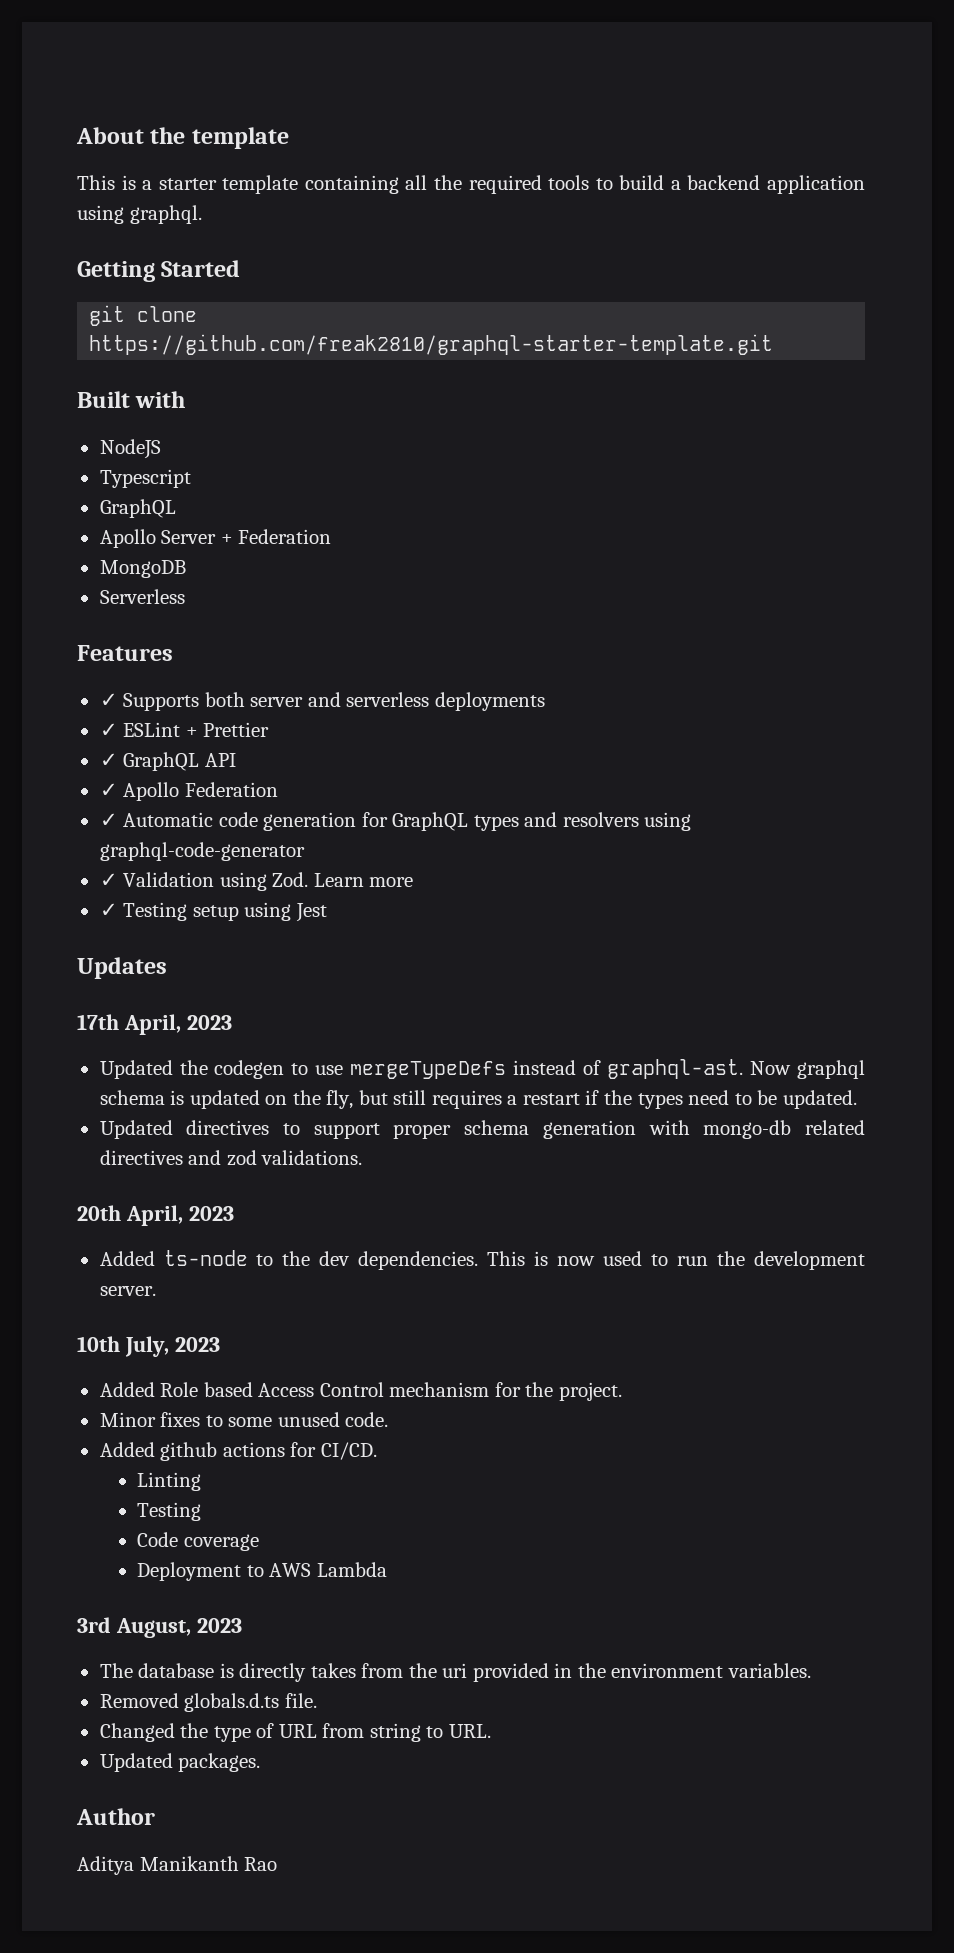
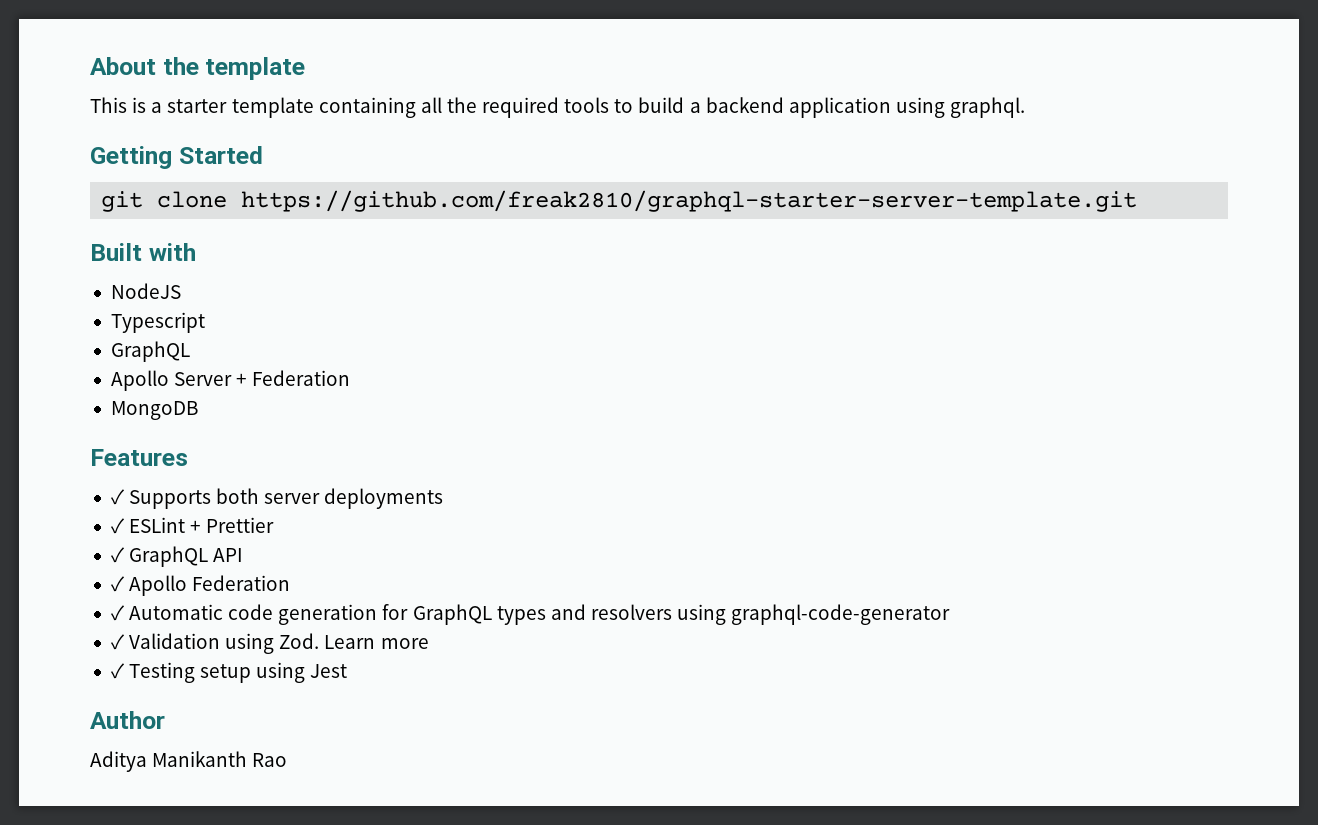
[89,334,774,355] https://github.com/freak2810/graphql-starter-template.git -> [241,190,1138,212] https://github.com/freak2810/graphql-starter-server-template.git
[99,589,185,604] // Serverless -> (198, 410) none
[307,692,430,707] and serverless -> (321, 498) none
[77,957,167,979] [77,1014,232,1035] [99,1059,866,1079] [99,1090,857,1109] [99,1120,866,1139] [99,1150,363,1166] [77,1205,234,1226] [99,1250,866,1270] [99,1286,156,1296] [77,1336,220,1357] [99,1382,622,1401] [99,1412,389,1427] [99,1442,377,1461] [137,1472,202,1491] [137,1502,202,1521] [137,1532,259,1551] [137,1562,387,1581] [77,1617,242,1638] [99,1663,811,1682] [99,1693,317,1712] [99,1723,491,1742] [99,1753,261,1772] // Updates // 17th April, 2023 // Updated the codegen to use mergeTypeDefs instead of graphql-ast. Now graphql schema is updated on the fly, but still requires a restart if the types need to be updated. // Updated directives to support proper schema generation with mongo-db related directives and zod validations. // 20th April, 2023 // Added ts-node to the dev dependencies. This is now used to run the development server. // 10th July, 2023 // Added Role based Access Control mechanism for the project. // Minor fixes to some unused code. // Added github actions for CI/CD. // Linting // Testing // Code coverage // Deployment to AWS Lambda // 3rd August, 2023 // The database is directly takes from the uri provided in the environment variables. // Removed globals.d.ts file. // Changed the type of URL from string to URL. // Updated packages. -> (348, 671) none

